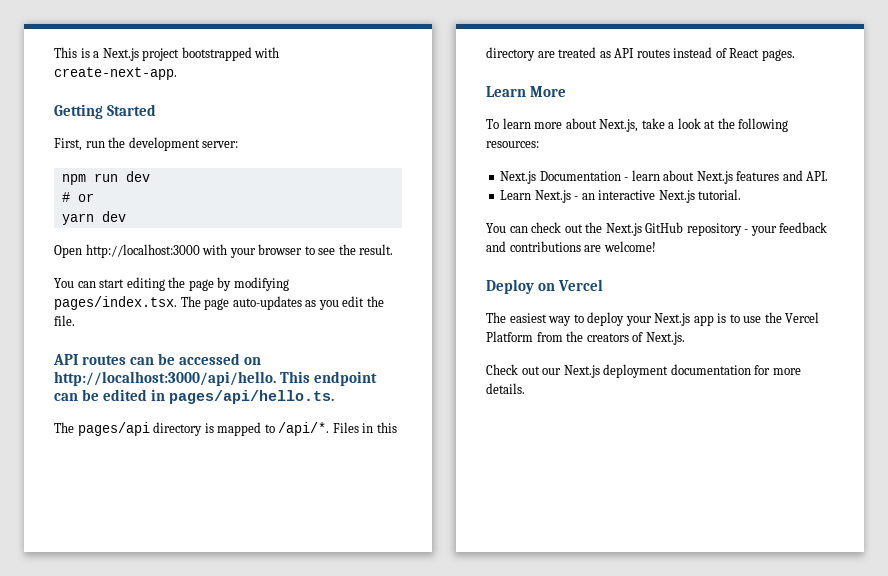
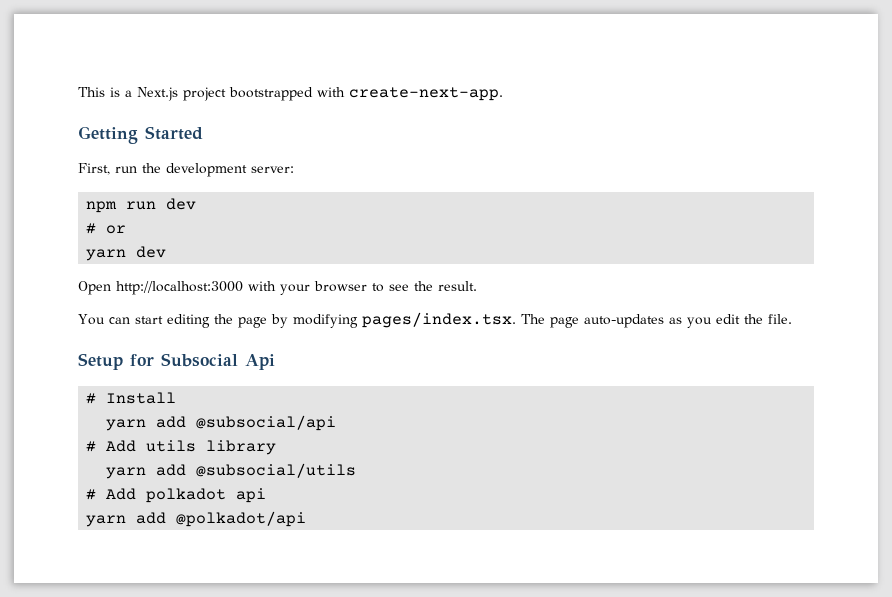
[53,353,261,365] [54,371,377,386] [54,389,334,404] [54,422,397,436] [486,47,795,61] [486,86,566,97] [486,118,789,132] [486,141,539,148] [500,170,829,184] [500,189,742,203] [486,222,828,236] [486,241,656,252] [486,279,603,294] [486,312,820,326] [486,331,685,345] [486,364,801,378] [486,383,525,394] API routes can be accessed on http://localhost:3000/api/hello. This endpoint can be edited in pages/api/hello.ts. // The pages/api directory is mapped to /api/*. Files in this directory are treated as API routes instead of React pages. // Learn More // To learn more about Next.js, take a look at the following resources: // Next.js Documentation - learn about Next.js features and API. // Learn Next.js - an interactive Next.js tutorial. // You can check out the Next.js GitHub repository - your feedback and contributions are welcome! // Deploy on Vercel // The easiest way to deploy your Next.js app is to use the Vercel Platform from the creators of Next.js. // Check out our Next.js deployment documentation for more details. -> [78,353,275,370] [86,392,177,404] [106,415,337,431] [86,440,277,455] [106,463,357,479] [86,488,267,503] [86,511,307,527] Setup for Subsocial Api // # Install // yarn add @subsocial/api // # Add utils library // yarn add @subsocial/utils // # Add polkadot api // yarn add @polkadot/api

